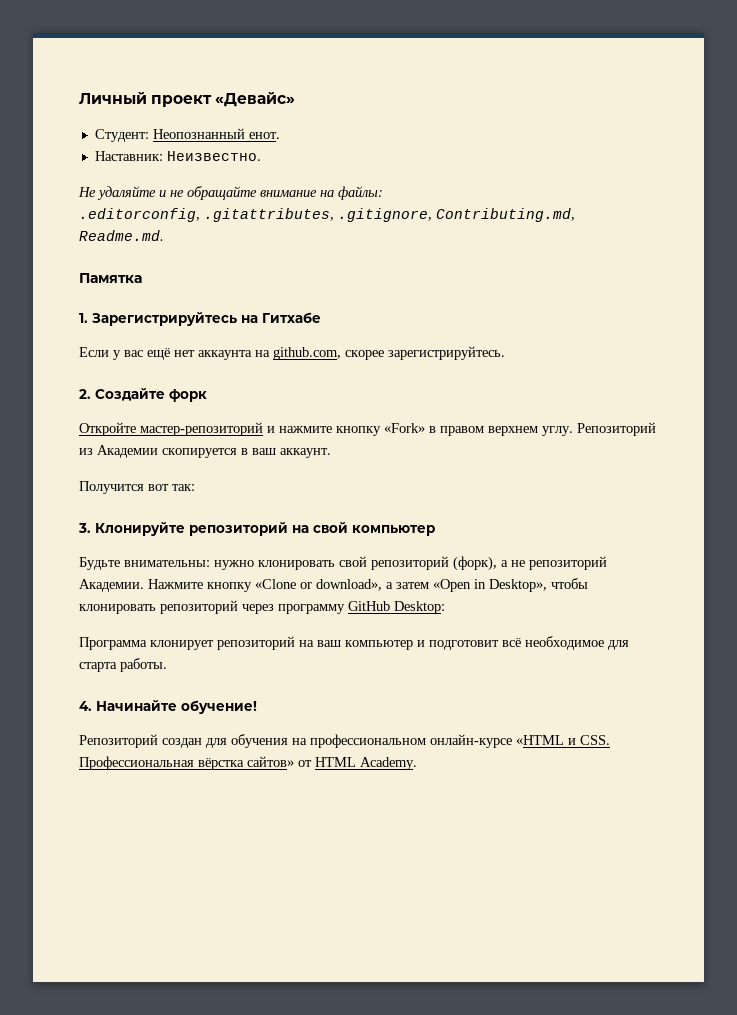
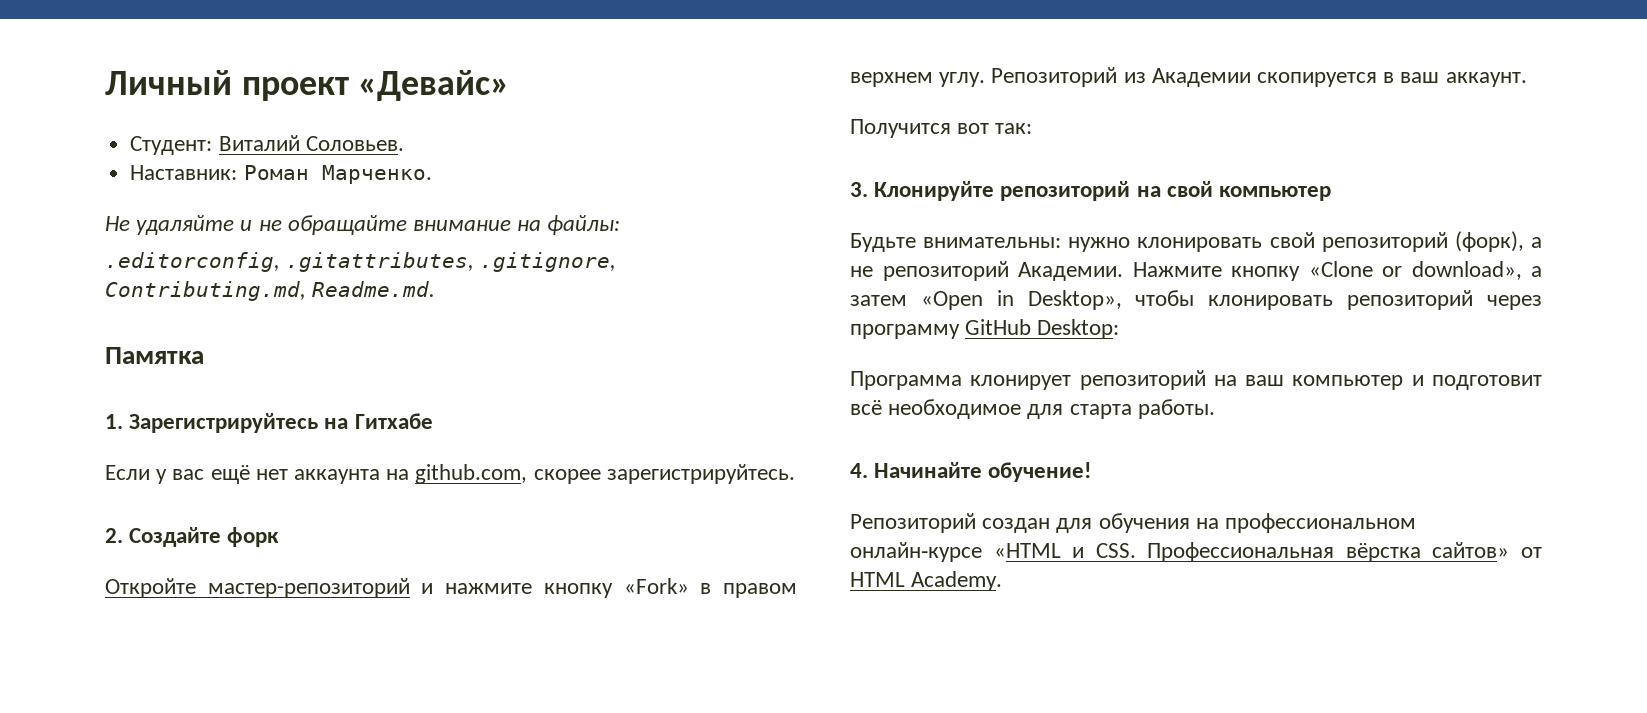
[152,128,280,139] Неопознанный енот. -> [218,135,404,151] Виталий Соловьев.
[166,151,261,161] Неизвестно. -> [243,165,432,184] Роман Марченко.

